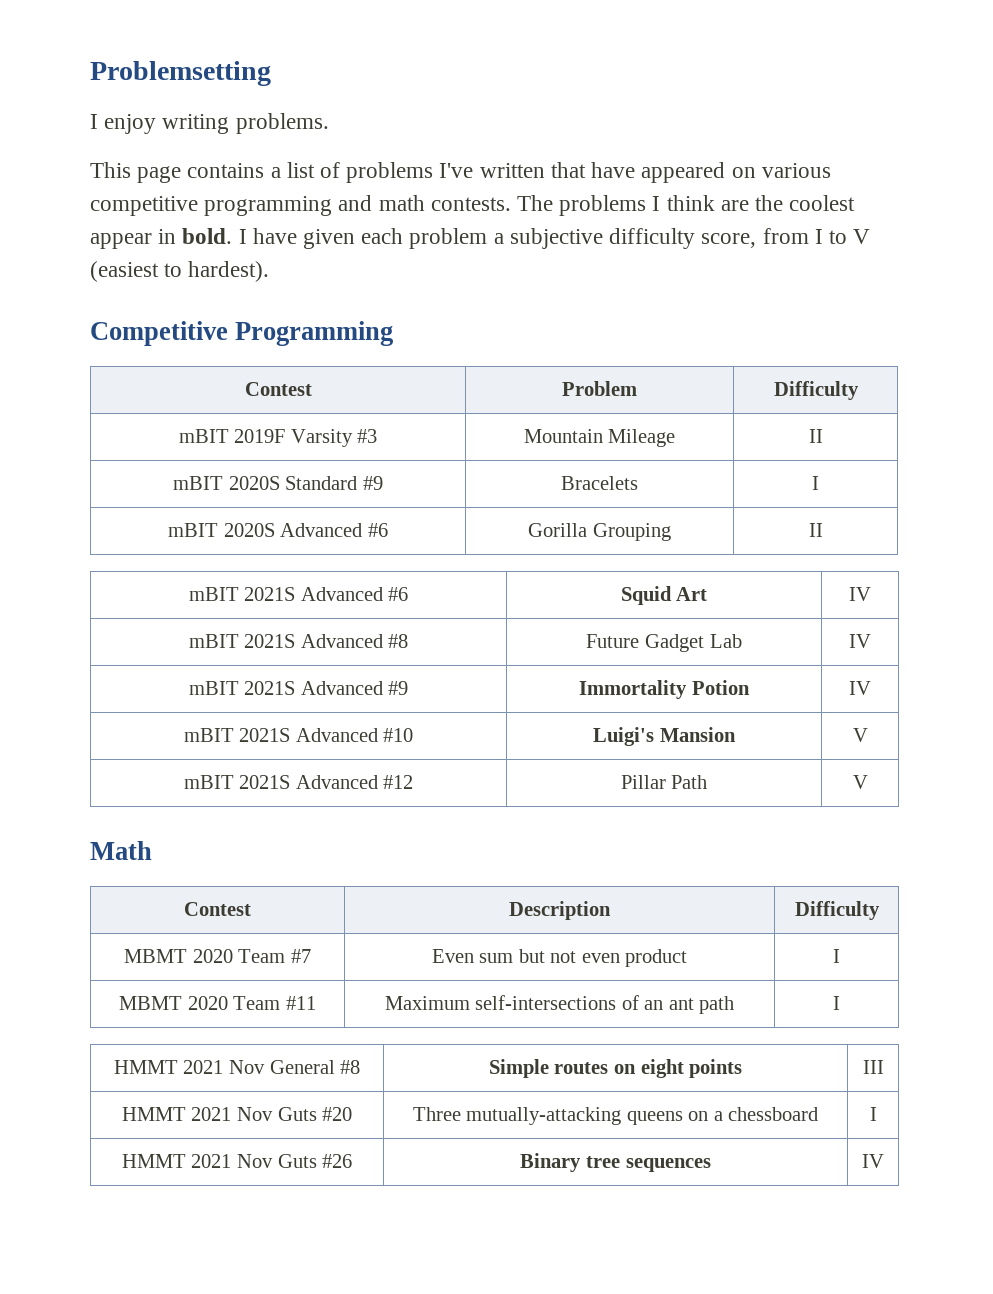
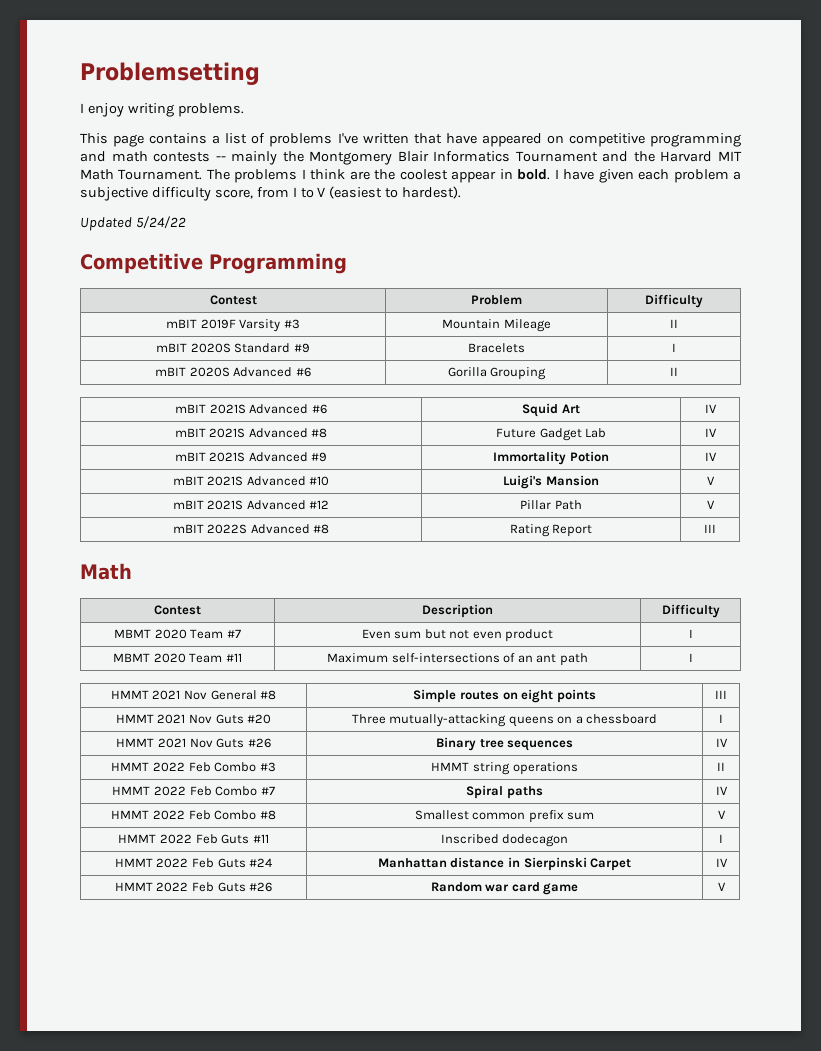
[761,163,831,178] various -> (564, 139) none
[430,197,511,211] contests. -> [153,151,743,165] [80,169,203,180] contests -- mainly the Montgomery Blair Informatics Tournament and the Harvard MIT Math Tournament.
(270, 271) none -> [80,216,186,231] // Updated 5/24/22
(868, 782) none -> [172,524,330,534] [509,524,593,537] [704,524,716,533] // mBIT 2022S Advanced #8 | Rating Report | III
(884, 1161) none -> [111,762,276,772] [431,762,578,775] [717,762,725,771] [112,786,275,796] [466,785,543,799] [715,786,728,795] [111,810,276,820] [414,810,595,823] [717,810,726,819] [118,834,269,844] [440,834,569,847] [719,834,723,843] [114,858,273,868] [377,857,632,871] [715,858,728,867] [114,882,273,892] [430,882,579,895] [717,882,726,891] // HMMT 2022 Feb Combo #3 | HMMT string operations | II // HMMT 2022 Feb Combo #7 | Spiral paths | IV // HMMT 2022 Feb Combo #8 | Smallest common prefix sum | V // HMMT 2022 Feb Guts #11 | Inscribed dodecagon | I // HMMT 2022 Feb Guts #24 | Manhattan distance in Sierpinski Carpet | IV // HMMT 2022 Feb Guts #26 | Random war card game | V

